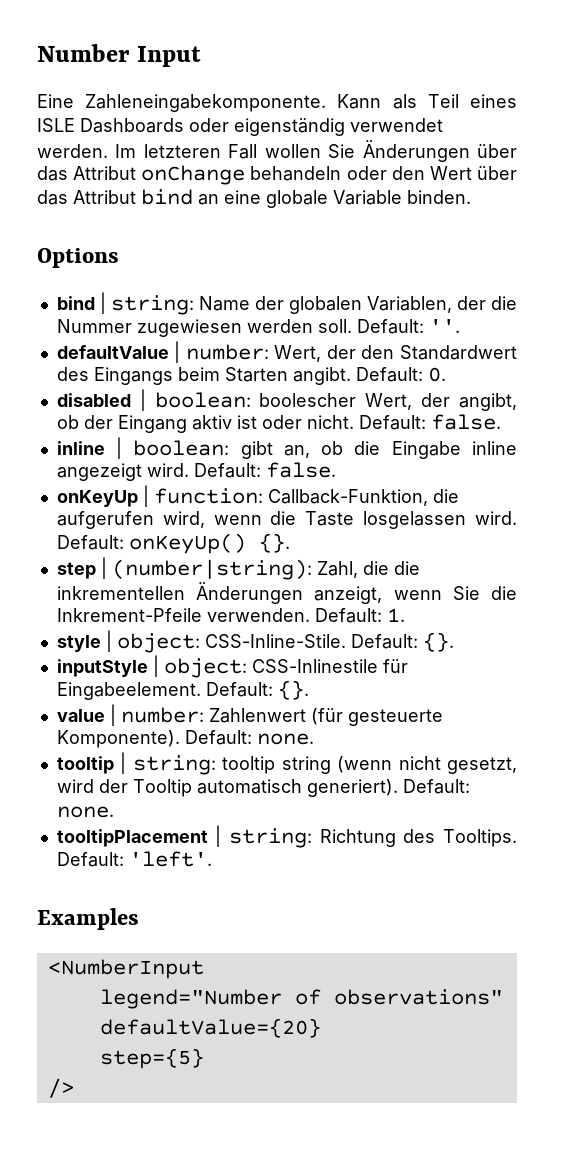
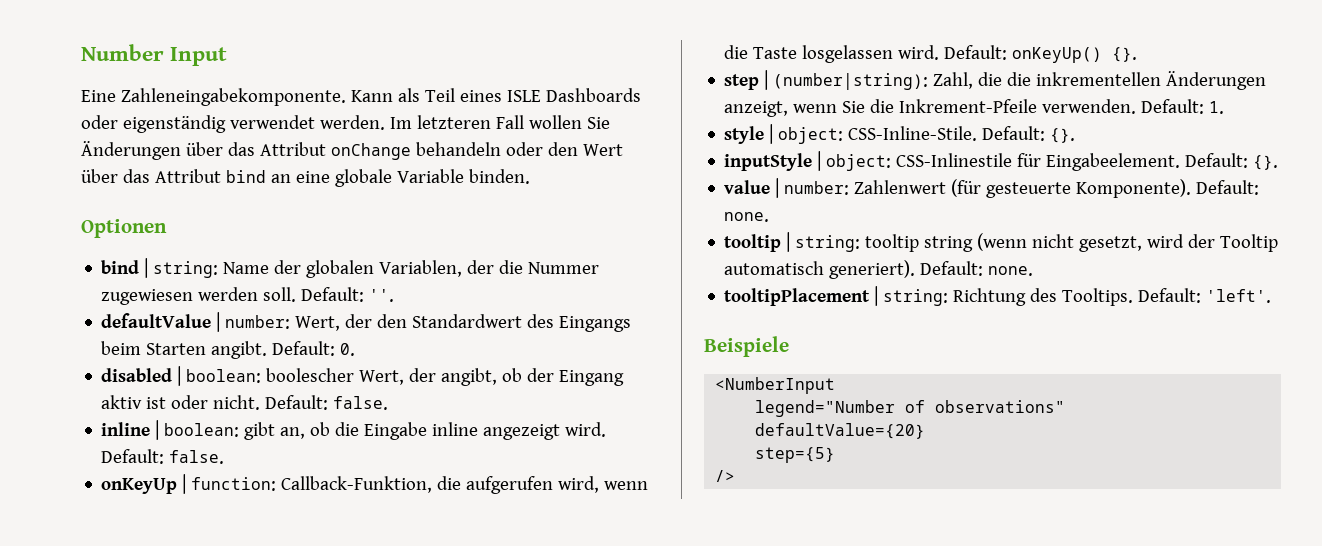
[37,248,119,268] Options -> [81,219,167,238] Optionen
[37,908,139,930] Examples -> [704,336,789,357] Beispiele

